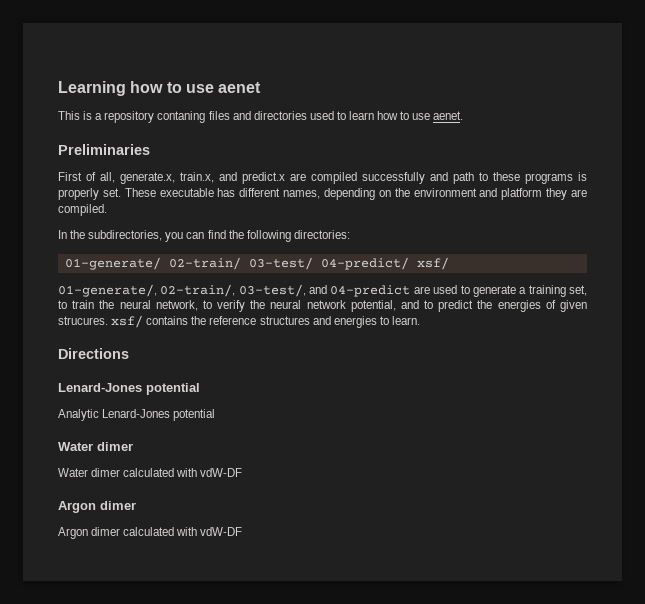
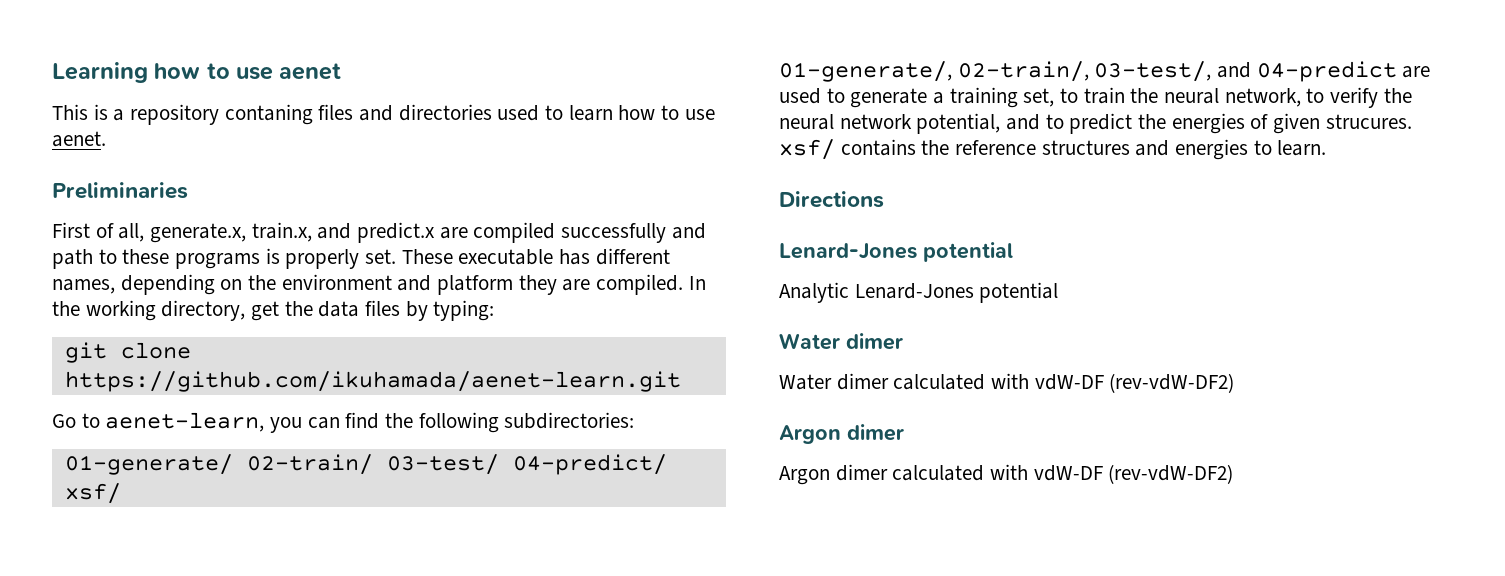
(107, 210) // -> (684, 284) none
[88,230,163,241] subdirectories, -> [85,300,495,321] [64,342,191,363] [64,371,681,392] [52,412,265,432] working directory, get the data files by typing: // git clone https://github.com/ikuhamada/aenet-learn.git // Go to aenet-learn,
[293,230,350,239] directories: -> [504,412,635,429] subdirectories:
(243, 472) none -> [1109,373,1235,393] (rev-vdW-DF2)
(243, 531) none -> [1108,464,1234,484] (rev-vdW-DF2)

